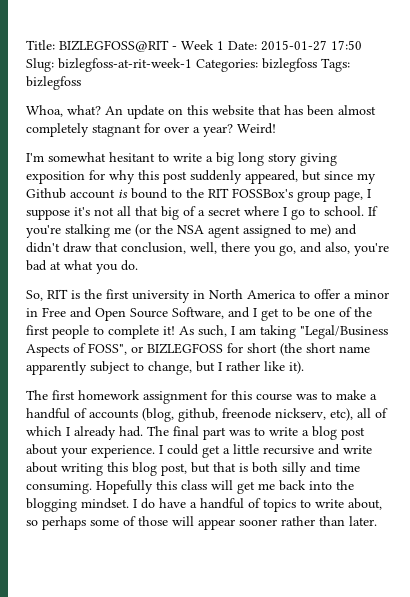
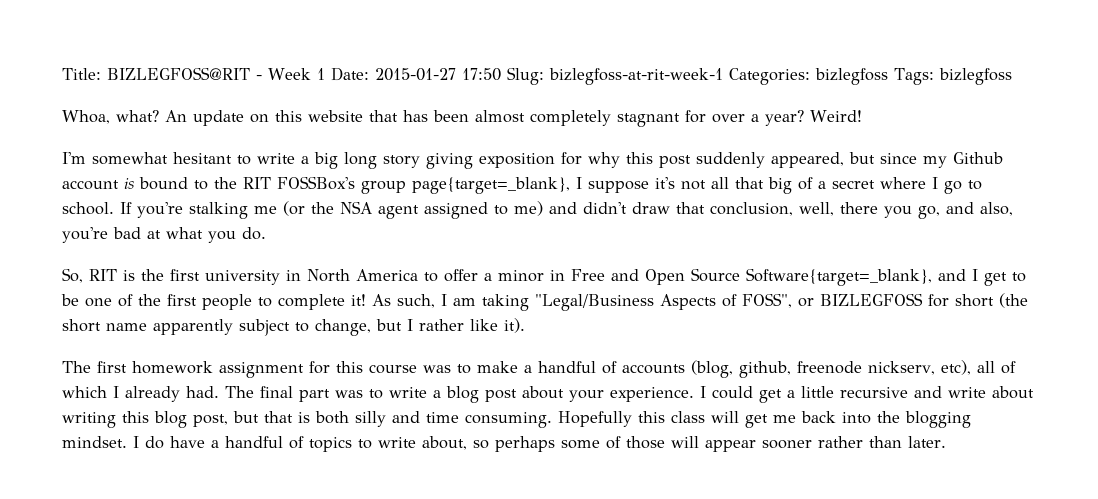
[334,191,363,202] page, -> [412,177,570,194] page{target=_blank},
[172,307,224,319] Software, -> [746,268,932,286] Software{target=_blank},

